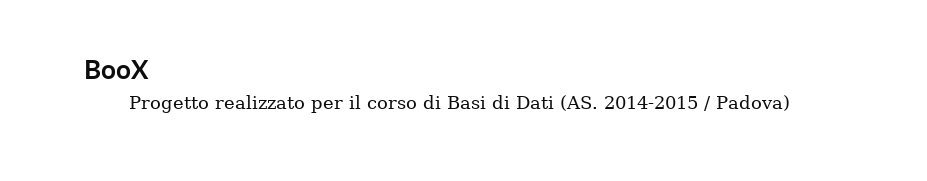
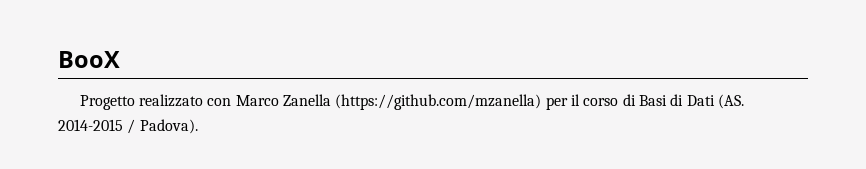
(305, 102) none -> [207,94,542,110] con Marco Zanella (https://github.com/mzanella)
[715,95,790,111] Padova) -> [139,119,198,134] Padova).

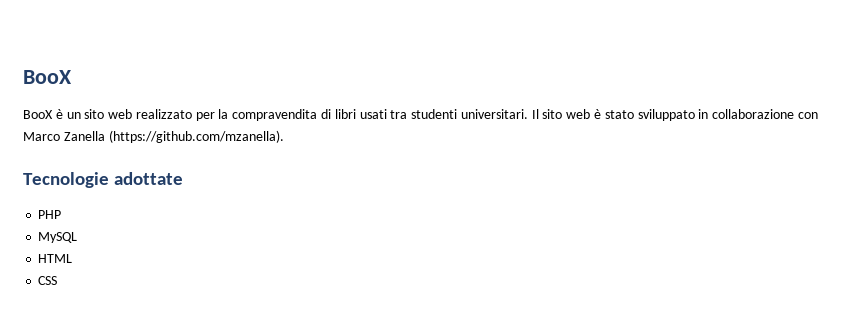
[79,94,744,110] [58,119,198,134] Progetto realizzato con Marco Zanella (https://github.com/mzanella) per il corso di Basi di Dati (AS. 2014-2015 / Padova). -> [23,109,818,121] [23,130,284,143] [23,172,184,188] [38,210,62,219] [38,232,78,243] [38,254,73,263] [38,276,58,285] BooX è un sito web realizzato per la compravendita di libri usati tra studenti universitari. Il sito web è stato sviluppato in collaborazione con Marco Zanella (https://github.com/mzanella). // Tecnologie adottate // PHP // MySQL // HTML // CSS

